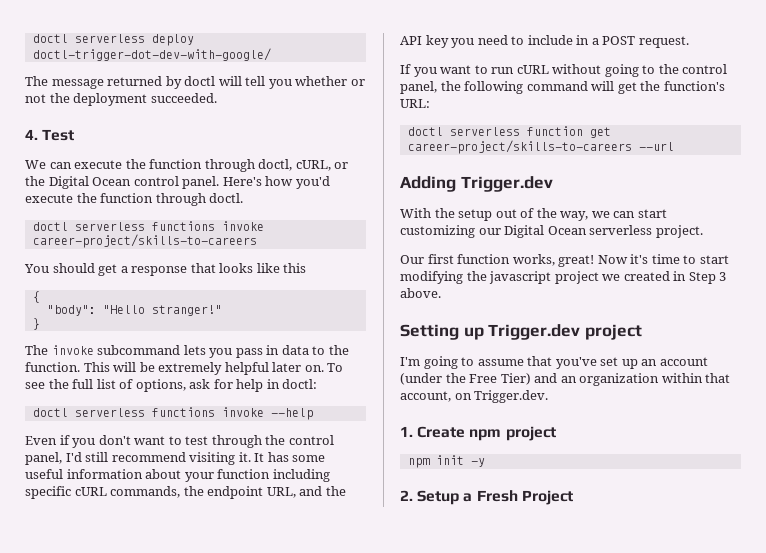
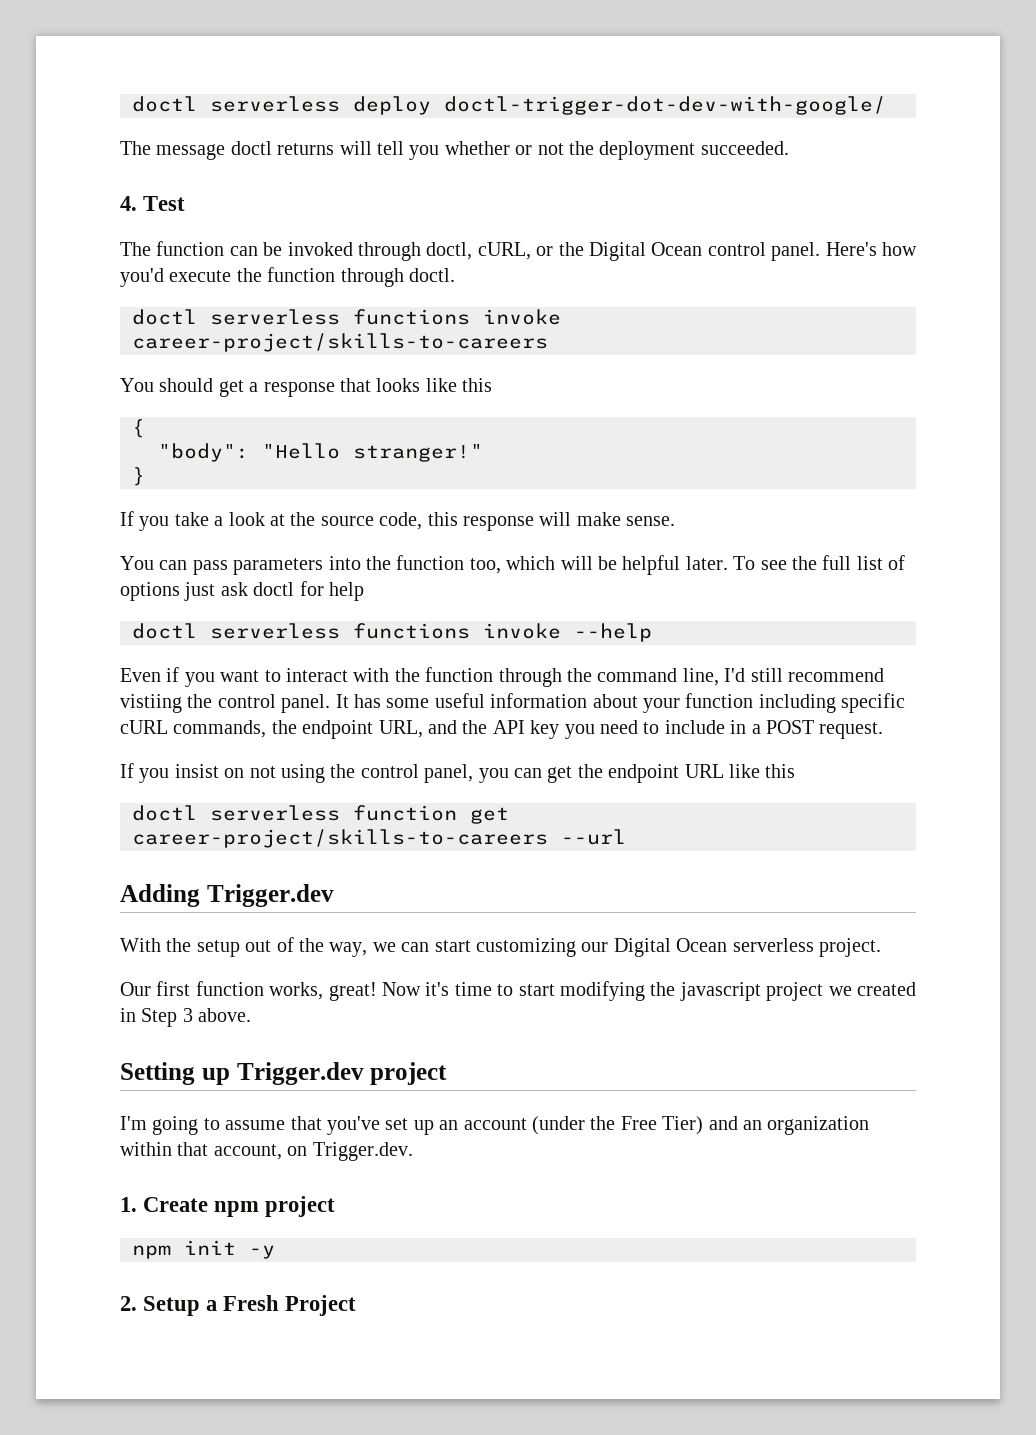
[107,76,216,89] returned by doctl -> [230,141,335,155] doctl returns
[25,159,203,169] We can execute the function -> [120,241,353,256] The function can be invoked
[25,345,349,358] [25,362,324,375] The invoke subcommand lets you pass in data to the function. This will be extremely helpful later on. -> [120,511,676,531] [120,555,728,575] If you take a look at the source code, this response will make sense. // You can pass parameters into the function too, which will be helpful later.
[135,379,211,392] options, ask -> [120,582,295,601] options just ask doctl
[266,379,318,389] in doctl: -> (364, 591) none
[98,435,334,448] [25,452,251,465] don't want to test through the control panel, I'd still recommend visiting it. -> [220,667,884,687] [120,694,331,713] want to interact with the function through the command line, I'd still recommend vistiing the control panel.
[440,64,728,77] [400,81,725,94] [400,99,430,108] want to run cURL without going to the control panel, the following command will get the function's URL: -> [174,764,796,783] insist on not using the control panel, you can get the endpoint URL like this

